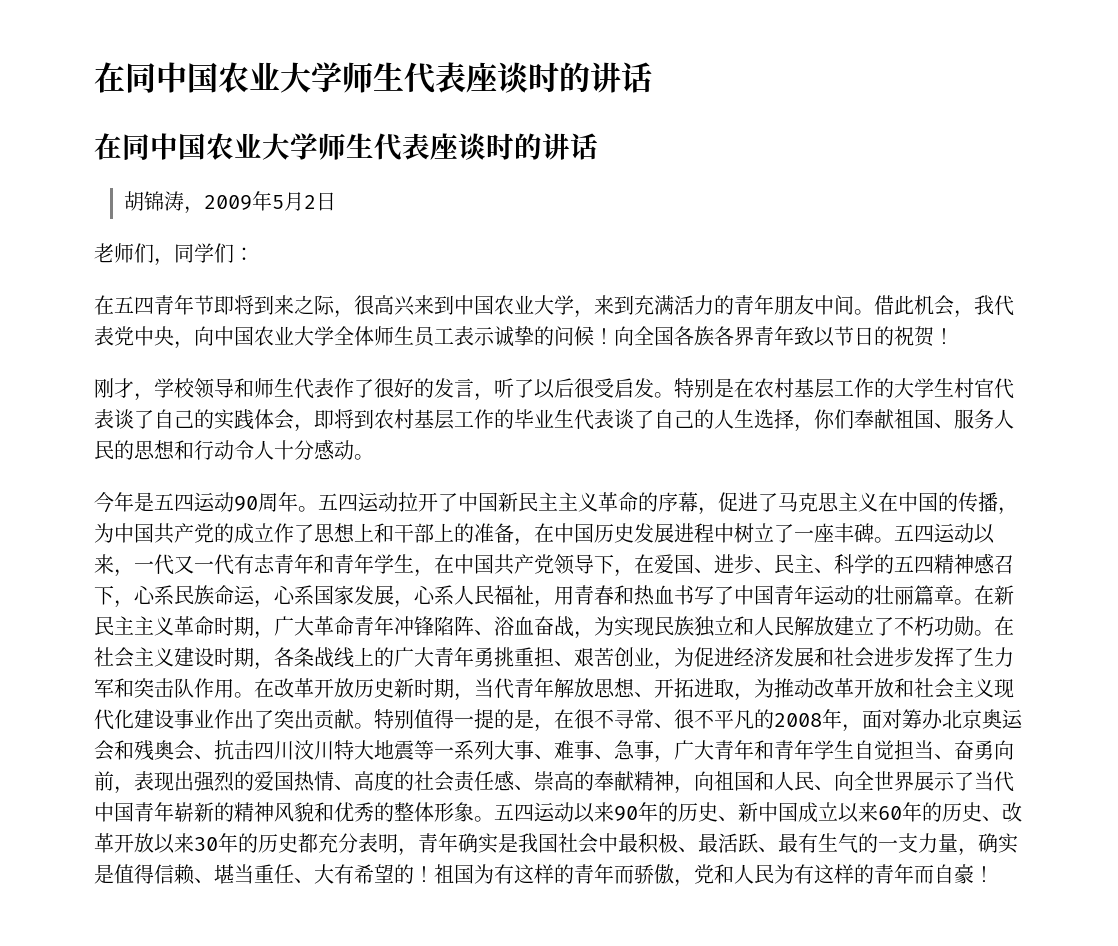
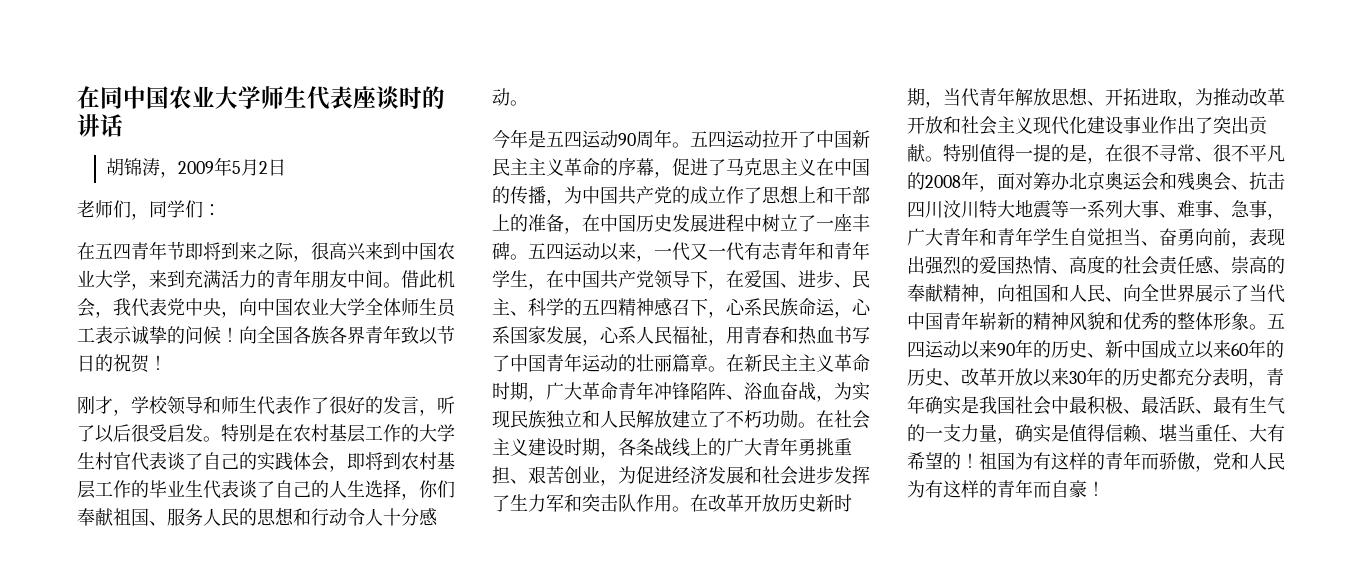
[94,62,652,94] [94,133,598,161] 在同中国农业大学师生代表座谈时的讲话 // 在同中国农业大学师生代表座谈时的讲话 -> [77,86,445,110] [77,114,123,137] 在同中国农业大学师生代表座谈时的讲话

